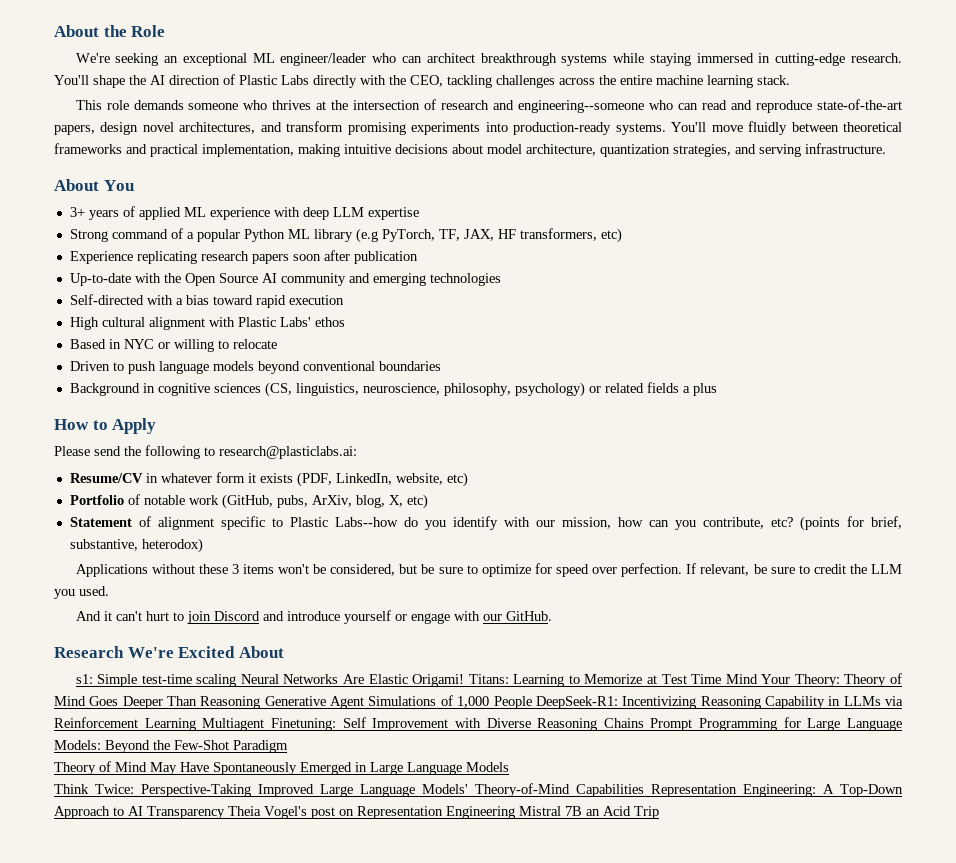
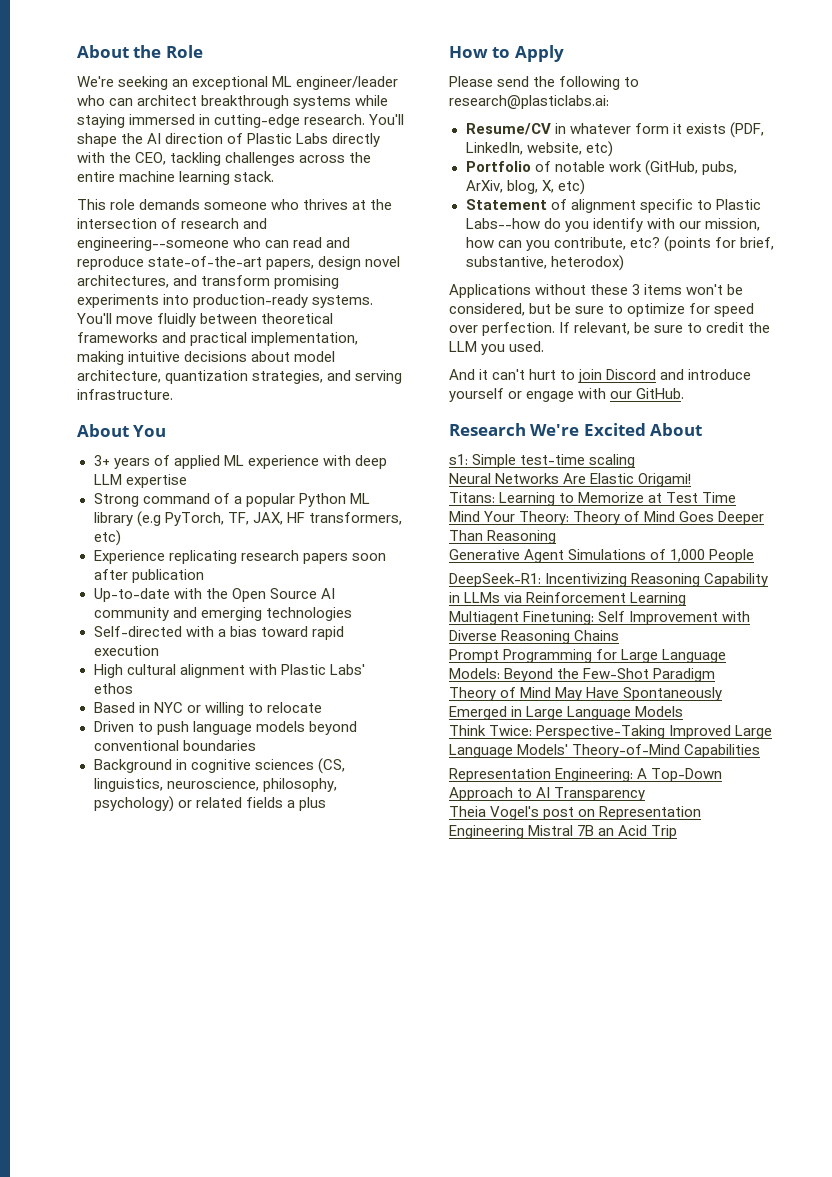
(237, 680) none -> (636, 461) //
(465, 680) none -> (692, 480) //
(722, 679) none -> (737, 497) //
(261, 702) none -> (557, 537) //
(532, 702) none -> (755, 556) //
(196, 724) none -> (687, 599) //
(644, 723) none -> (620, 635) //
(644, 790) none -> (761, 751) //
(225, 812) none -> (646, 794) //

